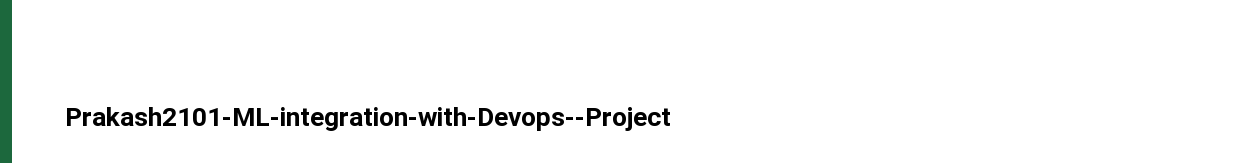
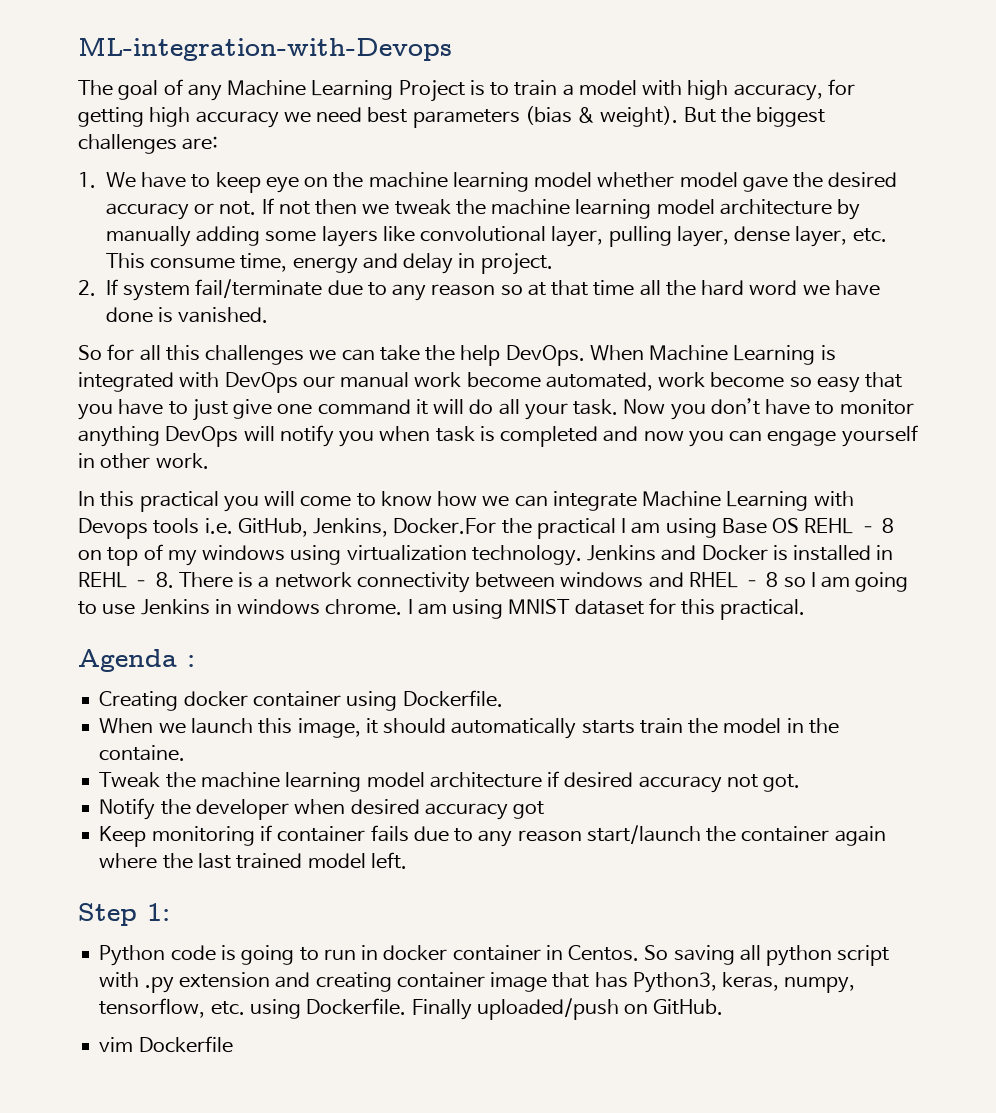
[65,107,671,131] Prakash2101-ML-integration-with-Devops--Project -> [78,37,452,61] [78,79,855,102] [78,106,826,128] [78,134,219,154] [78,172,898,193] [105,198,861,220] [105,226,887,247] [105,253,553,275] [78,279,880,301] [105,307,269,323] [78,344,836,366] [78,372,903,393] [78,398,914,421] [78,425,918,447] [78,453,209,469] [78,491,854,512] [78,518,894,539] [78,544,894,566] [78,572,909,593] [78,598,806,620] [78,649,195,672] [99,690,503,711] [99,718,839,739] [99,745,186,761] [99,771,801,793] [99,798,545,820] [99,825,886,847] [99,852,407,869] [78,903,170,926] [99,945,890,966] [99,972,856,993] [99,998,724,1020] [99,1036,233,1053] ML-integration-with-Devops // The goal of any Machine Learning Project is to train a model with high accuracy, for getting high accuracy we need best parameters (bias & weight). But the biggest challenges are: // 1. We have to keep eye on the machine learning model whether model gave the desired accuracy or not. If not then we tweak the machine learning model architecture by manually adding some layers like convolutional layer, pulling layer, dense layer, etc. This consume time, energy and delay in project. // 2. If system fail/terminate due to any reason so at that time all the hard word we have done is vanished. // So for all this challenges we can take the help DevOps. When Machine Learning is integrated with DevOps our manual work become automated, work become so easy that you have to just give one command it will do all your task. Now you don’t have to monitor anything DevOps will notify you when task is completed and now you can engage yourself in other work. // In this practical you will come to know how we can integrate Machine Learning with Devops tools i.e. GitHub, Jenkins, Docker.For the practical I am using Base OS REHL – 8 on top of my windows using virtualization technology. Jenkins and Docker is installed in REHL – 8. There is a network connectivity between windows and RHEL – 8 so I am going to use Jenkins in windows chrome. I am using MNIST dataset for this practical. // Agenda : // Creating docker container using Dockerfile. // When we launch this image, it should automatically starts train the model in the containe. // Tweak the machine learning model architecture if desired accuracy not got. // Notify the developer when desired accuracy got // Keep monitoring if container fails due to any reason start/launch the container again where the last trained model left. // Step 1: // Python code is going to run in docker container in Centos. So saving all python script with .py extension and creating container image that has Python3, keras, numpy, tensorflow, etc. using Dockerfile. Finally uploaded/push on GitHub. // vim Dockerfile

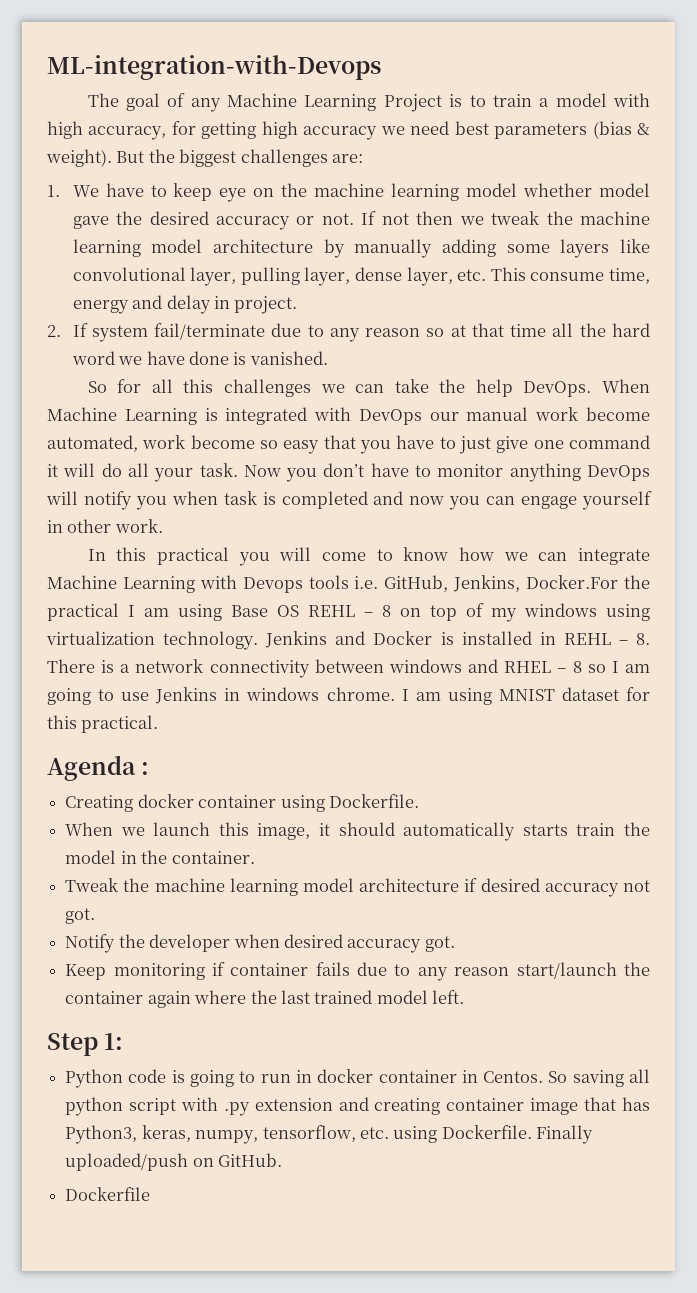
[99,745,186,761] containe. -> [171,851,255,864] container.
[513,801,545,819] got -> [424,936,455,952] got.
[99,1037,134,1052] vim -> (283, 1160) none

